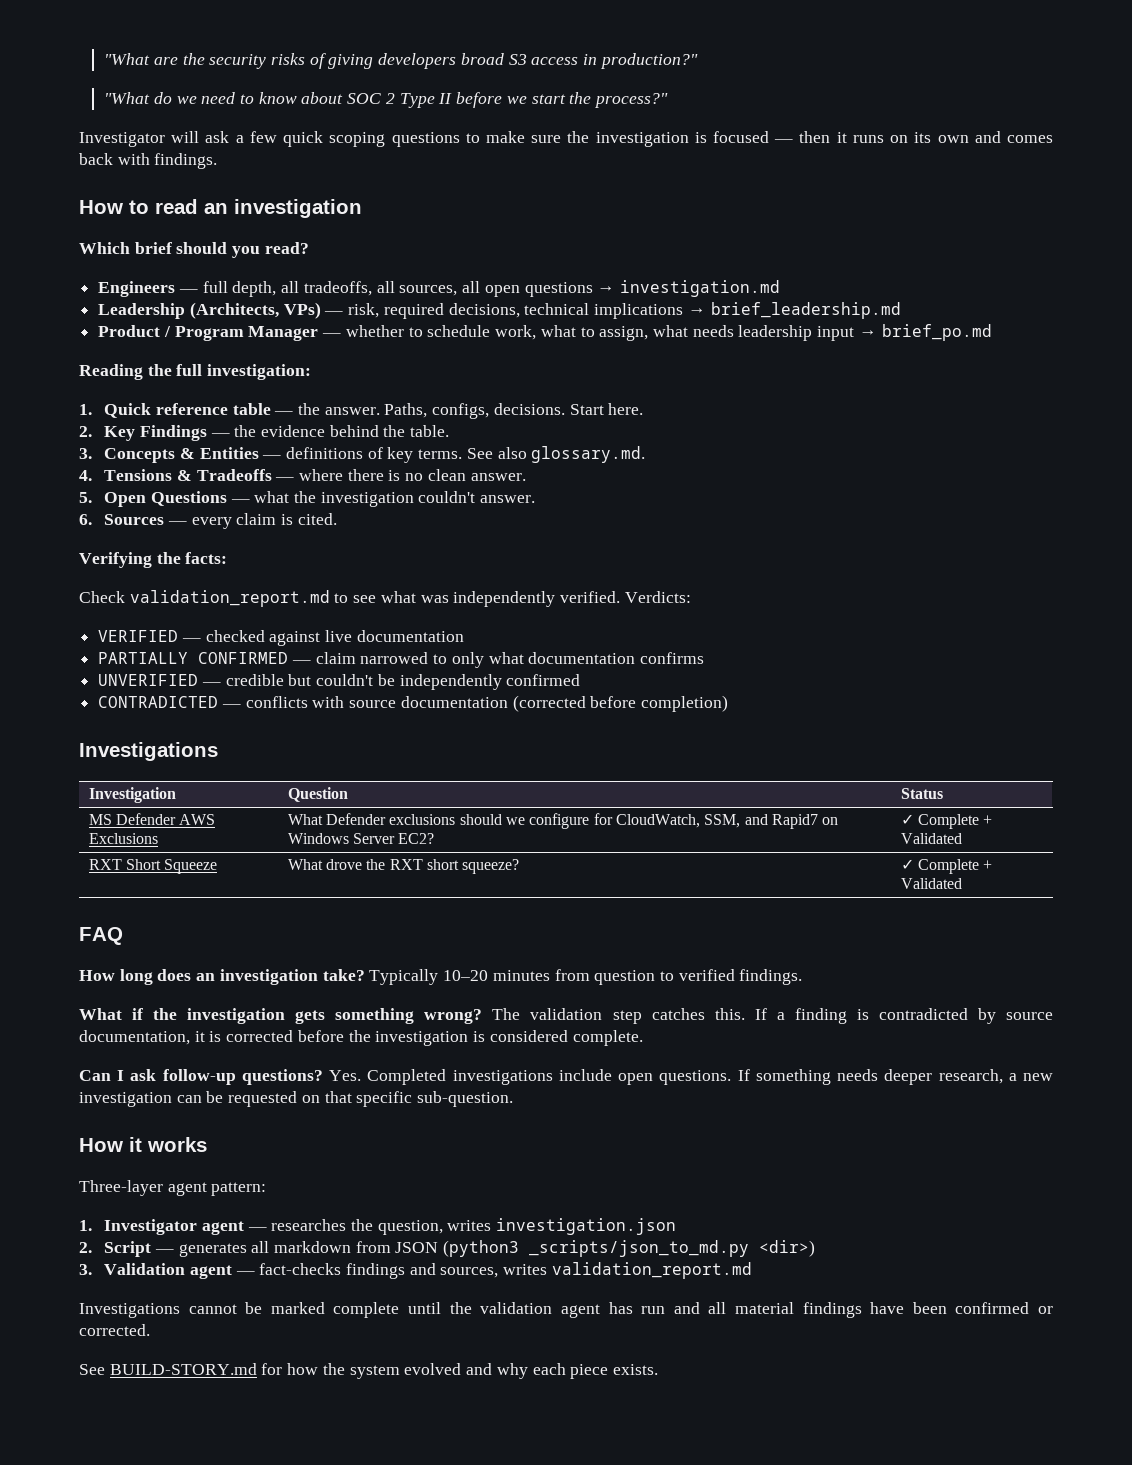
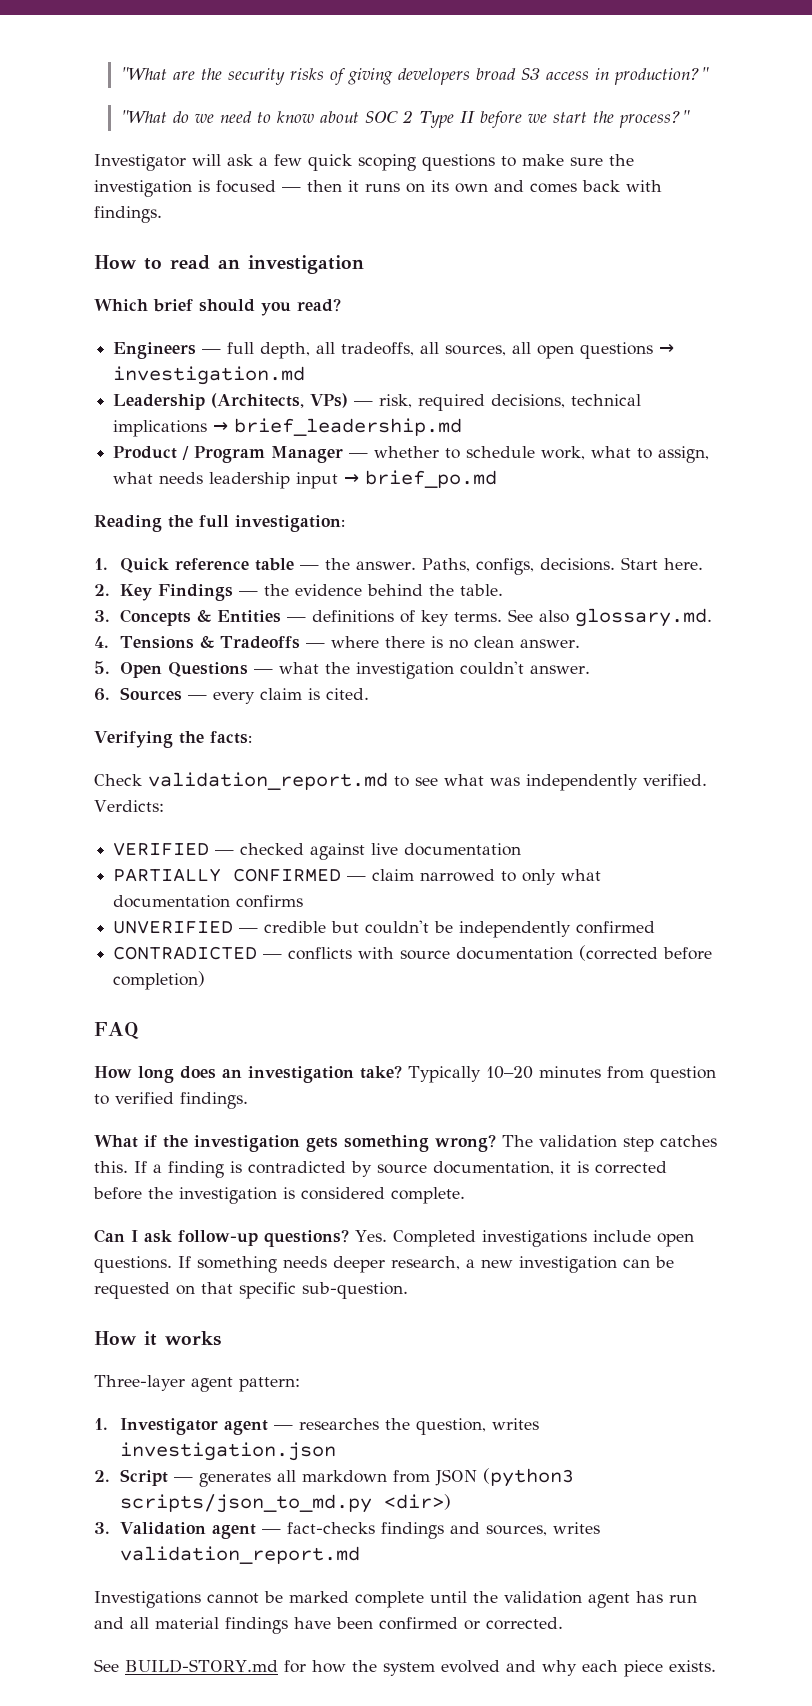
[79,742,218,761] [88,787,176,803] [287,787,348,802] [900,788,943,799] [88,813,216,825] [88,833,158,844] [287,813,839,829] [287,833,435,844] [900,814,993,829] [900,833,962,844] [88,859,218,874] [287,859,520,874] [900,859,993,874] [900,878,962,889] // Investigations // Investigation | Question | Status // MS Defender AWS Exclusions | What Defender exclusions should we configure for CloudWatch, SSM, and Rapid7 on Windows Server EC2? | ✓ Complete + Validated // RXT Short Squeeze | What drove the RXT short squeeze? | ✓ Complete + Validated -> (206, 980) none
[529,1240,750,1257] _scripts/json_to_md.py -> [120,1494,373,1513] scripts/json_to_md.py

